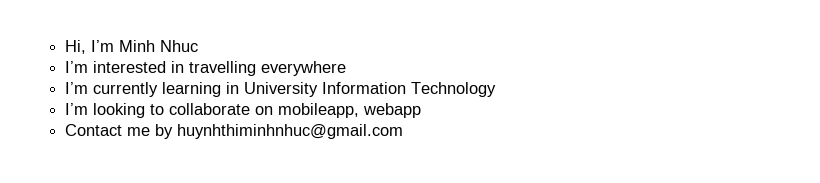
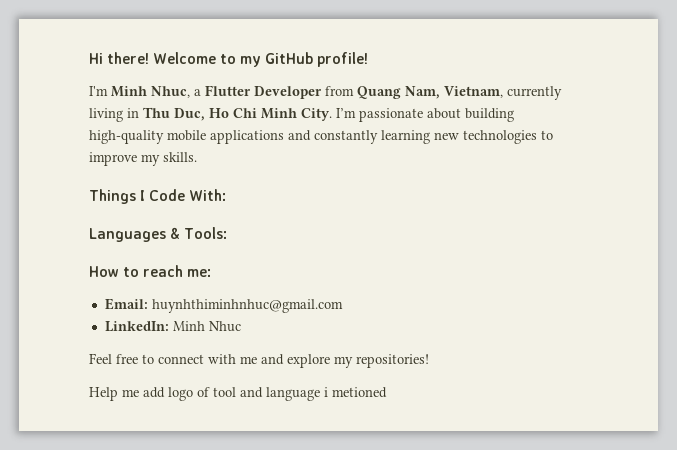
[65,40,199,54] [65,61,347,76] [65,82,497,97] [65,103,422,118] [65,124,404,139] Hi, I’m Minh Nhuc // I’m interested in travelling everywhere // I’m currently learning in University Information Technology // I’m looking to collaborate on mobileapp, webapp // Contact me by huynhthiminhnhuc@gmail.com -> [89,52,369,67] [89,85,562,100] [89,107,514,122] [89,130,553,144] [89,152,197,166] [89,189,227,204] [89,227,228,242] [89,265,212,277] [104,298,343,313] [104,321,241,332] [89,353,429,368] [89,387,387,401] Hi there! Welcome to my GitHub profile! // I'm Minh Nhuc, a Flutter Developer from Quang Nam, Vietnam, currently living in Thu Duc, Ho Chi Minh City. I’m passionate about building high-quality mobile applications and constantly learning new technologies to improve my skills. // Things I Code With: // Languages & Tools: // How to reach me: // Email: huynhthiminhnhuc@gmail.com // LinkedIn: Minh Nhuc // Feel free to connect with me and explore my repositories! // Help me add logo of tool and language i metioned

